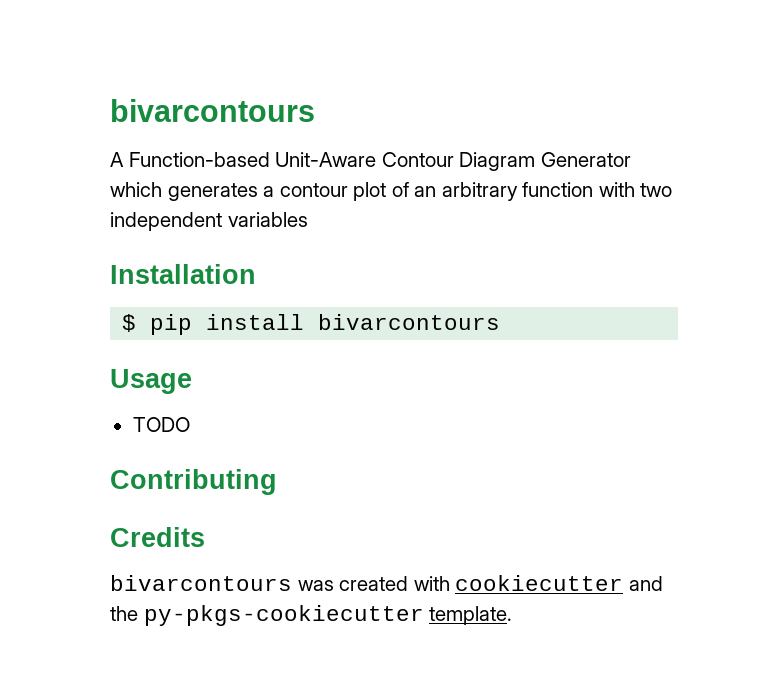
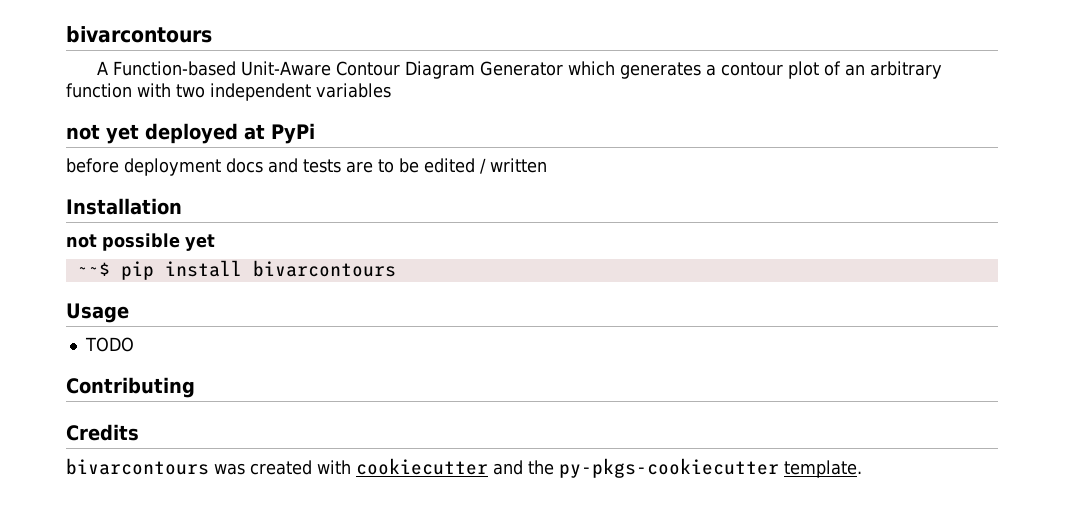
[110,264,256,284] [122,314,137,332] Installation // $ -> [66,123,315,144] [66,158,547,176] [66,198,182,215] [66,233,215,251] [76,262,110,276] not yet deployed at PyPi // before deployment docs and tests are to be edited / written // Installation // not possible yet // ~~$

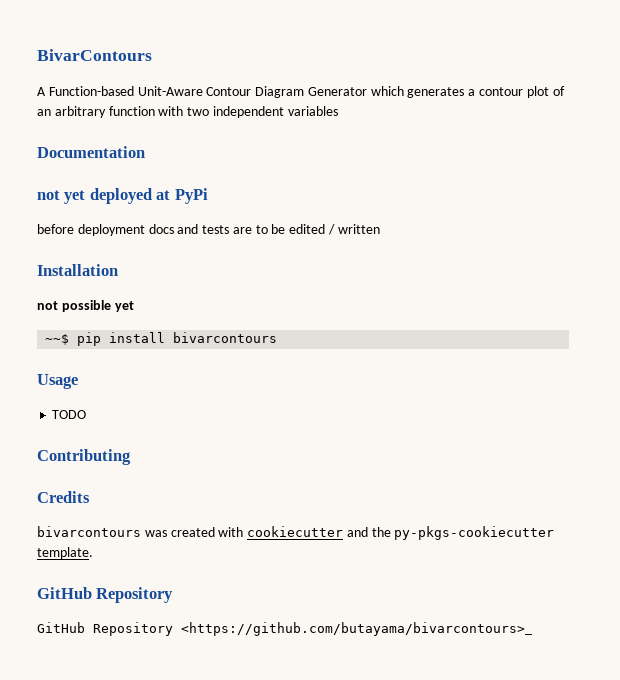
[66,26,212,43] bivarcontours -> [37,49,152,61] BivarContours
(391, 90) none -> [37,146,145,158] // Documentation
(862, 469) none -> [37,587,174,603] [37,622,532,636] // GitHub Repository // GitHub Repository <https://github.com/butayama/bivarcontours>_

